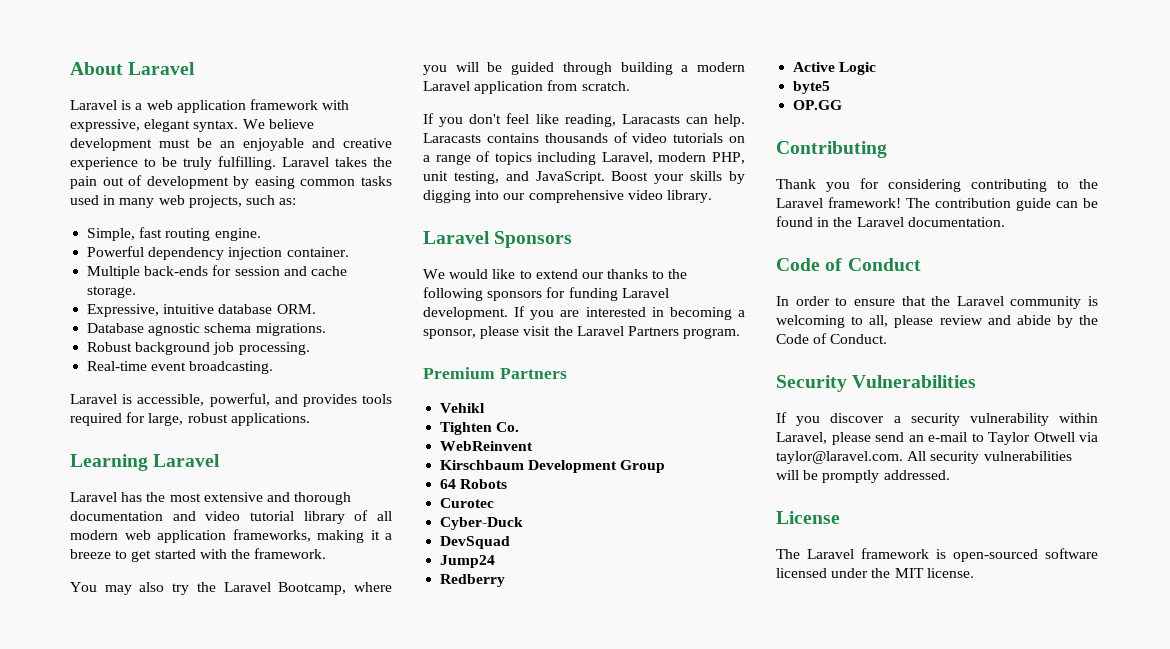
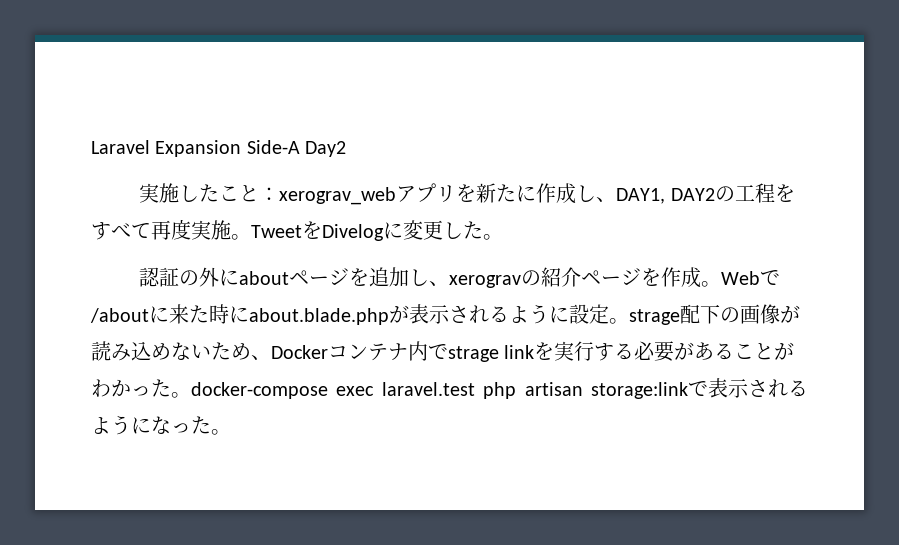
[70,62,196,75] [70,99,350,113] [70,119,314,132] [70,138,392,151] [70,156,392,170] [70,175,392,189] [70,195,297,208] [87,227,261,241] [87,246,349,260] [87,265,347,279] [87,286,137,298] [87,304,316,317] [87,323,326,336] [87,342,310,355] [87,361,274,374] [70,393,392,407] [70,412,310,426] [70,454,221,471] [70,492,352,505] [70,510,392,524] [70,529,392,543] [70,548,327,562] [70,582,392,595] [423,62,745,75] [423,80,630,94] [423,113,745,127] [423,132,745,143] [423,151,745,165] [423,171,745,184] [423,190,712,203] [423,231,573,248] [423,269,688,279] [423,287,669,301] [423,306,745,320] [423,326,741,339] [423,367,567,379] [440,403,486,413] [440,422,520,435] [440,441,534,451] [440,460,666,473] [440,479,508,489] [440,498,495,508] [440,517,524,530] [440,536,511,549] [440,555,496,568] [440,574,506,587] [793,62,877,75] [793,81,831,94] [793,100,843,110] [776,141,887,158] [776,178,1098,192] [776,197,1098,211] [776,216,1005,227] [776,258,921,271] [776,296,1098,309] [776,315,1098,328] [776,333,888,344] [776,375,977,392] [776,412,1098,426] [776,432,1098,445] [776,451,1072,464] [776,470,950,483] [776,511,840,524] [776,548,1098,562] [776,568,974,578] About Laravel // Laravel is a web application framework with expressive, elegant syntax. We believe development must be an enjoyable and creative experience to be truly fulfilling. Laravel takes the pain out of development by easing common tasks used in many web projects, such as: // Simple, fast routing engine. // Powerful dependency injection container. // Multiple back-ends for session and cache storage. // Expressive, intuitive database ORM. // Database agnostic schema migrations. // Robust background job processing. // Real-time event broadcasting. // Laravel is accessible, powerful, and provides tools required for large, robust applications. // Learning Laravel // Laravel has the most extensive and thorough documentation and video tutorial library of all modern web application frameworks, making it a breeze to get started with the framework. // You may also try the Laravel Bootcamp, where you will be guided through building a modern Laravel application from scratch. // If you don't feel like reading, Laracasts can help. Laracasts contains thousands of video tutorials on a range of topics including Laravel, modern PHP, unit testing, and JavaScript. Boost your skills by digging into our comprehensive video library. // Laravel Sponsors // We would like to extend our thanks to the following sponsors for funding Laravel development. If you are interested in becoming a sponsor, please visit the Laravel Partners program. // Premium Partners // Vehikl // Tighten Co. // WebReinvent // Kirschbaum Development Group // 64 Robots // Curotec // Cyber-Duck // DevSquad // Jump24 // Redberry // Active Logic // byte5 // OP.GG // Contributing // Thank you for considering contributing to the Laravel framework! The contribution guide can be found in the Laravel documentation. // Code of Conduct // In order to ensure that the Laravel community is welcoming to all, please review and abide by the Code of Conduct. // Security Vulnerabilities // If you discover a security vulnerability within Laravel, please send an e-mail to Taylor Otwell via taylor@laravel.com. All security vulnerabilities will be promptly addressed. // License // The Laravel framework is open-sourced software licensed under the MIT license. -> [91,140,347,157] [139,183,795,205] [91,219,503,241] [139,267,781,288] [90,304,800,325] [91,341,795,362] [91,378,808,399] [91,415,231,435] Laravel Expansion Side-A Day2 // 実施したこと：xerograv_webアプリを新たに作成し、DAY1, DAY2の工程をすべて再度実施。TweetをDivelogに変更した。 // 認証の外にaboutページを追加し、xerogravの紹介ページを作成。Webで/aboutに来た時にabout.blade.phpが表示されるように設定。strage配下の画像が読み込めないため、Dockerコンテナ内でstrage linkを実行する必要があることがわかった。docker-compose exec laravel.test php artisan storage:linkで表示されるようになった。

